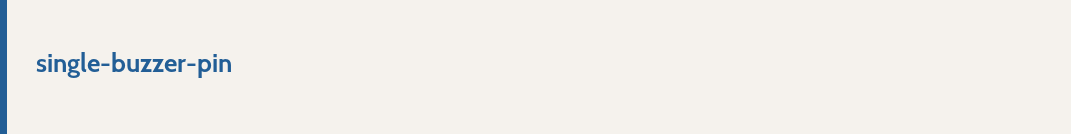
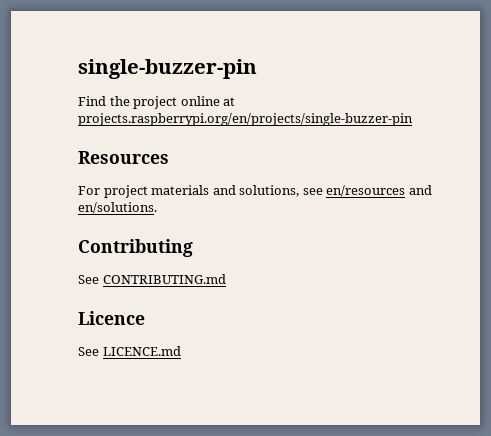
(232, 65) none -> [78,96,236,109] [78,113,413,126] [78,151,169,164] [78,185,432,198] [78,202,157,214] [78,239,193,257] [78,274,226,284] [78,311,145,325] [78,346,181,356] // Find the project online at projects.raspberrypi.org/en/projects/single-buzzer-pin // Resources // For project materials and solutions, see en/resources and en/solutions. // Contributing // See CONTRIBUTING.md // Licence // See LICENCE.md

